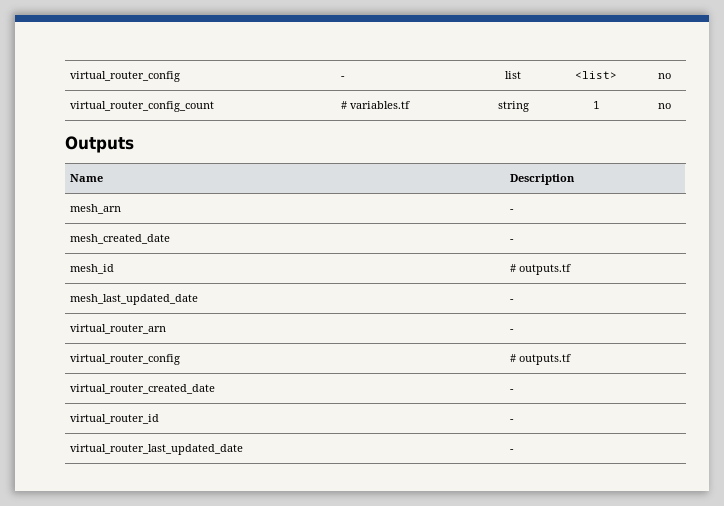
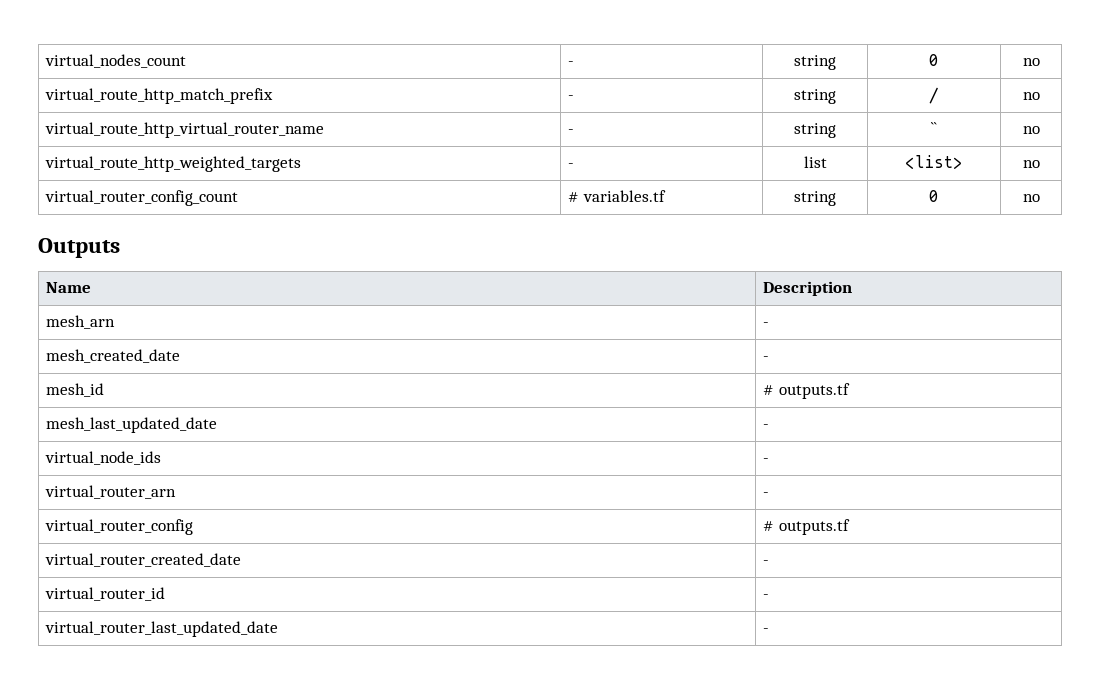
[70,71,181,82] virtual_router_config -> [45,54,187,68] [568,61,575,66] [794,55,836,70] [929,54,939,66] [1022,58,1040,66] [45,88,274,104] [568,95,575,100] [794,89,836,104] [929,87,939,104] [1022,92,1040,100] [45,122,325,138] [568,129,575,134] [794,123,836,138] [931,122,937,134] [1022,126,1040,134] [45,156,302,172] virtual_nodes_count | - | string | 0 | no // virtual_route_http_match_prefix | - | string | / | no // virtual_route_http_virtual_router_name | - | string | `` | no // virtual_route_http_weighted_targets
[592,101,600,109] 1 -> [929,190,939,202] 0
(515, 300) none -> [45,451,162,465] [763,458,770,463] // virtual_node_ids | -

